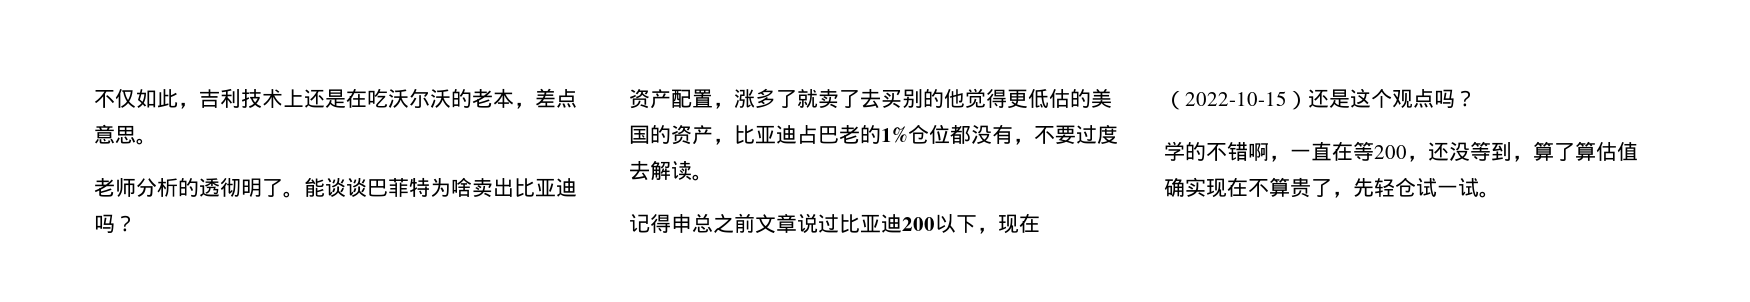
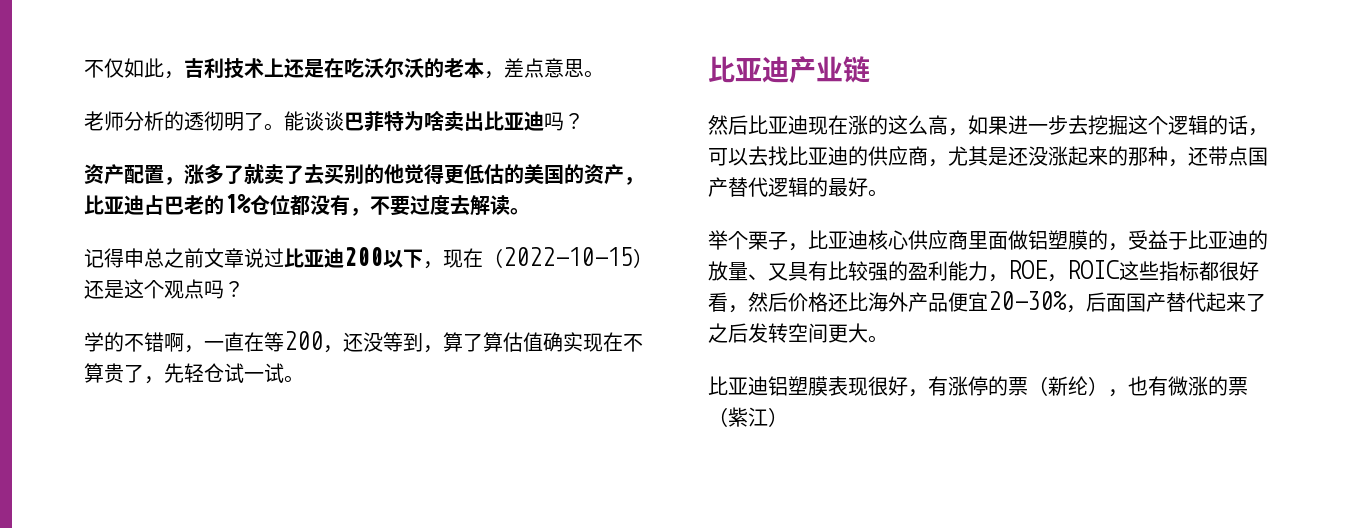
(1500, 194) none -> [708,56,870,83] [708,115,1268,136] [708,146,1268,167] [708,177,888,197] [708,230,1268,251] [708,260,1259,282] [708,291,1266,313] [708,323,888,343] [708,376,1248,397] [708,407,788,427] // 比亚迪产业链 // 然后比亚迪现在涨的这么高，如果进一步去挖掘这个逻辑的话，可以去找比亚迪的供应商，尤其是还没涨起来的那种，还带点国产替代逻辑的最好。 // 举个栗子，比亚迪核心供应商里面做铝塑膜的，受益于比亚迪的放量、又具有比较强的盈利能力，ROE，ROIC这些指标都很好看，然后价格还比海外产品便宜20-30%，后面国产替代起来了之后发转空间更大。 // 比亚迪铝塑膜表现很好，有涨停的票（新纶），也有微涨的票（紫江）

